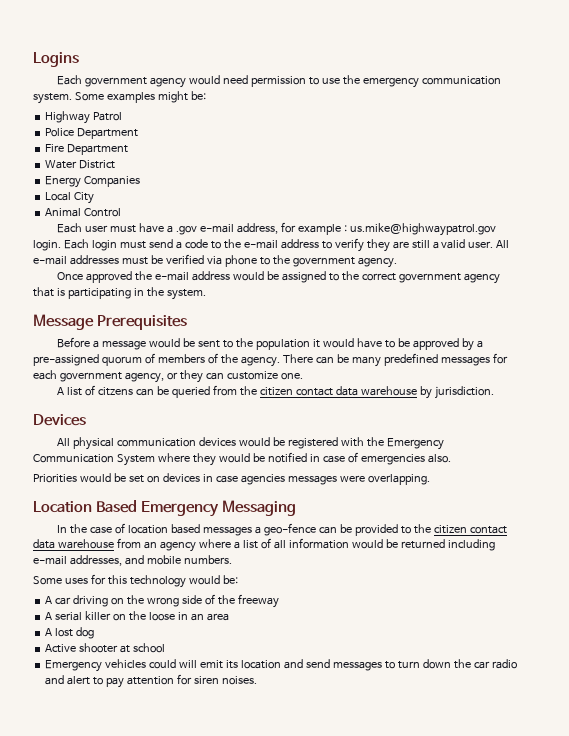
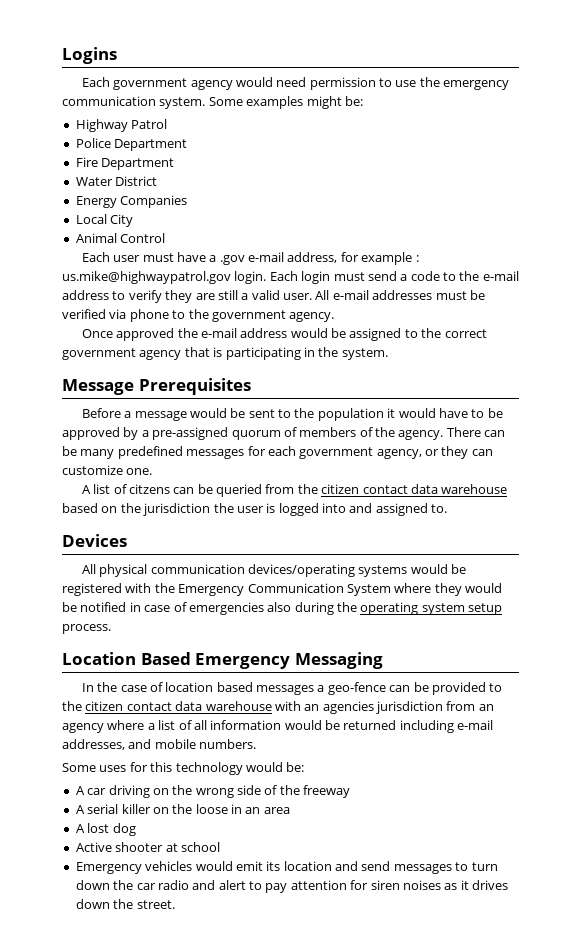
[420,386,494,399] by jurisdiction. -> [62,503,448,516] based on the jurisdiction the user is logged into and assigned to.
[199,437,237,446] devices -> [247,564,408,577] devices/operating systems
[427,454,451,463] [33,473,430,485] also. // Priorities would be set on devices in case agencies messages were overlapping. -> [267,602,503,615] [62,624,111,634] also during the operating system setup process.
(114, 544) none -> [274,701,443,714] with an agencies jurisdiction
[149,659,198,669] could will -> [195,861,233,871] would
[221,676,257,685] noises. -> [402,880,508,890] [75,899,175,909] noises as it drives down the street.

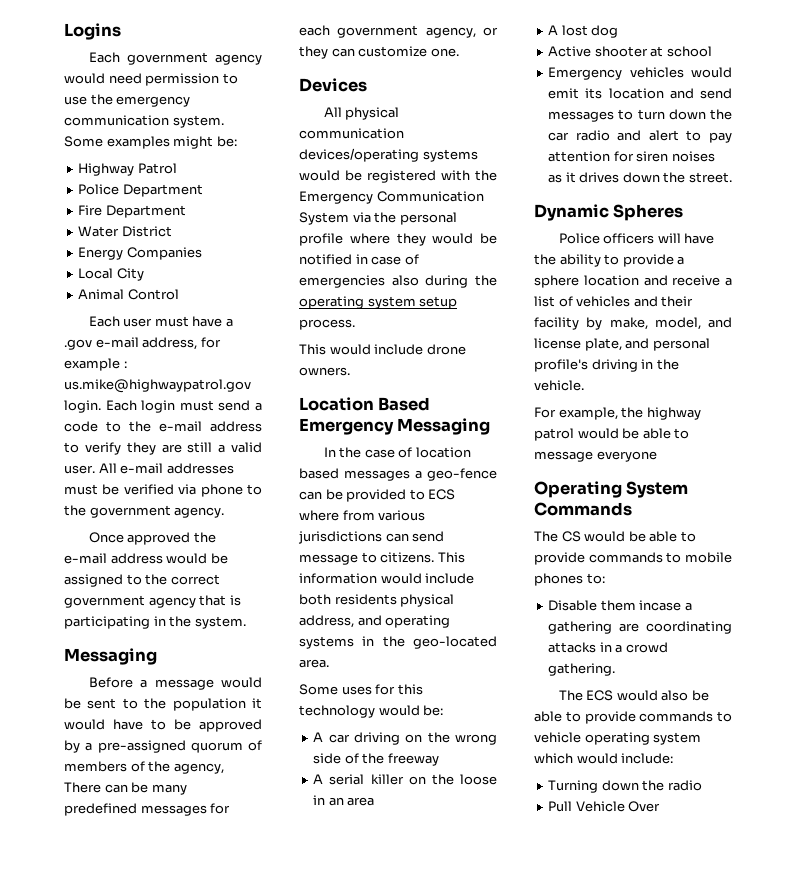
[62,378,251,395] Message Prerequisites -> [64,648,157,665] Messaging
[398,430,444,440] agency. -> [173,763,224,774] agency,
[81,484,508,497] [62,503,448,516] // A list of citzens can be queried from the citizen contact data warehouse based on the jurisdiction the user is logged into and assigned to. -> (459, 52) none
(391, 590) none -> [352,212,457,225] [299,233,343,246] via the personal profile
(111, 629) none -> [299,344,466,355] [299,367,350,376] // This would include drone owners.
[62,701,494,714] [62,720,494,733] [62,739,257,750] the citizen contact data warehouse with an agencies jurisdiction from an agency where a list of all information would be returned including e-mail addresses, and mobile numbers. -> [428,489,456,500] [299,510,426,521] [298,531,445,544] [299,552,465,565] [299,573,475,584] [299,594,455,607] [299,615,451,628] [299,636,497,649] [299,659,329,668] ECS where from various jurisdictions can send message to citizens. This information would include both residents physical address, and operating systems in the geo-located area.
(175, 904) none -> [534,204,684,221] [558,233,715,244] [534,254,685,267] [534,275,732,288] [534,296,694,307] [534,317,732,330] [534,338,710,351] [534,359,679,372] [534,380,584,391] [534,407,701,420] [534,428,690,441] [534,451,657,462] [534,481,689,498] [534,502,632,516] [534,531,696,542] [534,552,732,565] [534,573,605,586] [548,600,692,611] [548,621,732,634] [548,642,668,653] [548,663,616,676] [558,690,709,701] [534,711,732,724] [534,732,702,745] [534,753,674,764] [548,780,702,793] [548,801,661,812] // Dynamic Spheres // Police officers will have the ability to provide a sphere location and receive a list of vehicles and their facility by make, model, and license plate, and personal profile's driving in the vehicle. // For example, the highway patrol would be able to message everyone // Operating System Commands // The CS would be able to provide commands to mobile phones to: // Disable them incase a gathering are coordinating attacks in a crowd gathering. // The ECS would also be able to provide commands to vehicle operating system which would include: // Turning down the radio // Pull Vehicle Over

